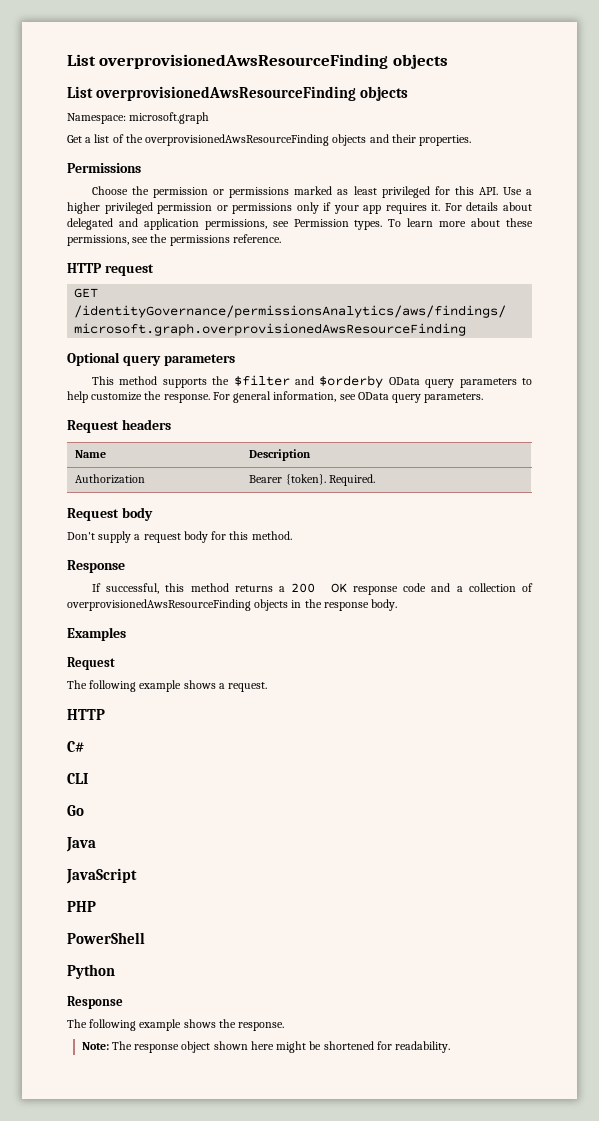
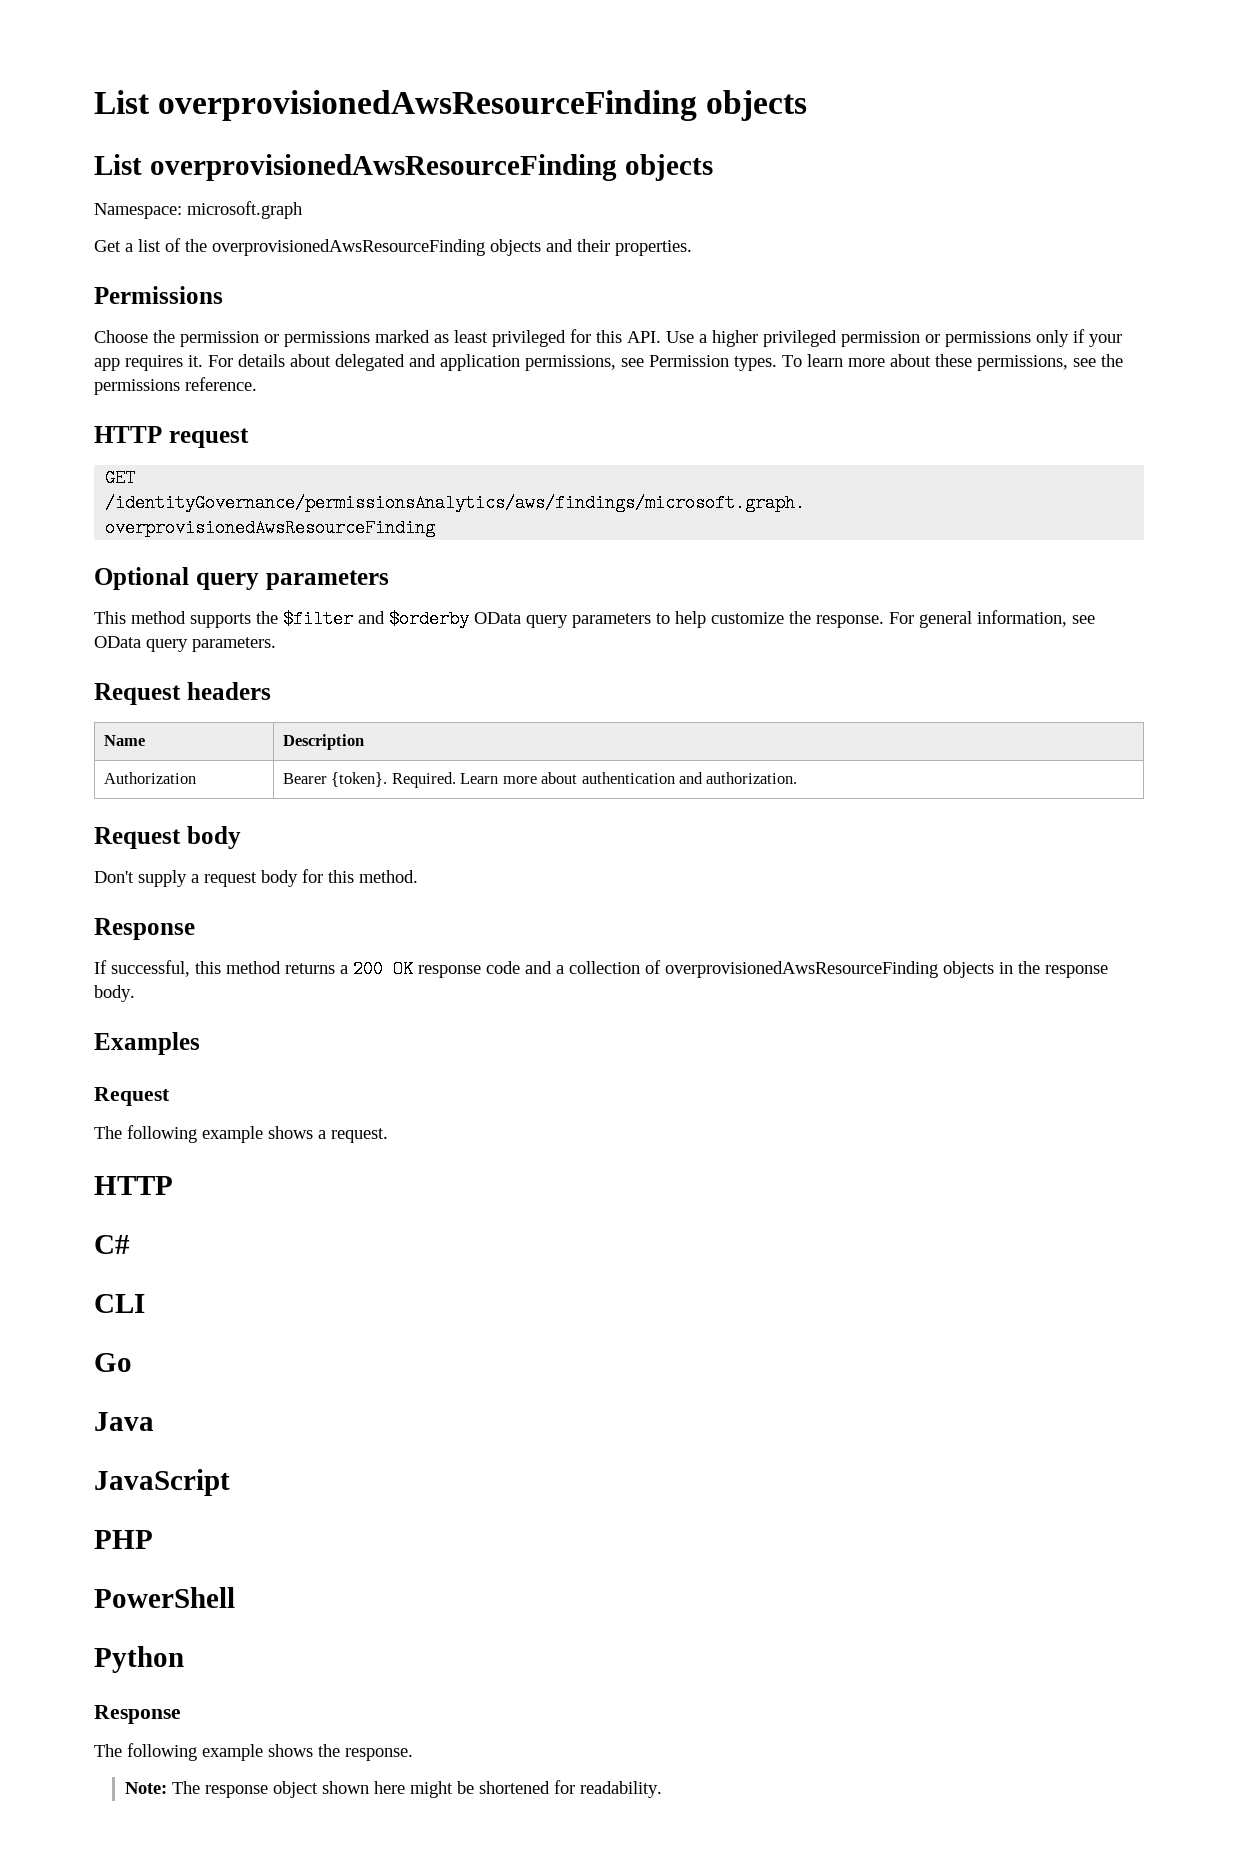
(375, 480) none -> [460,772,798,784] Learn more about authentication and authorization.

